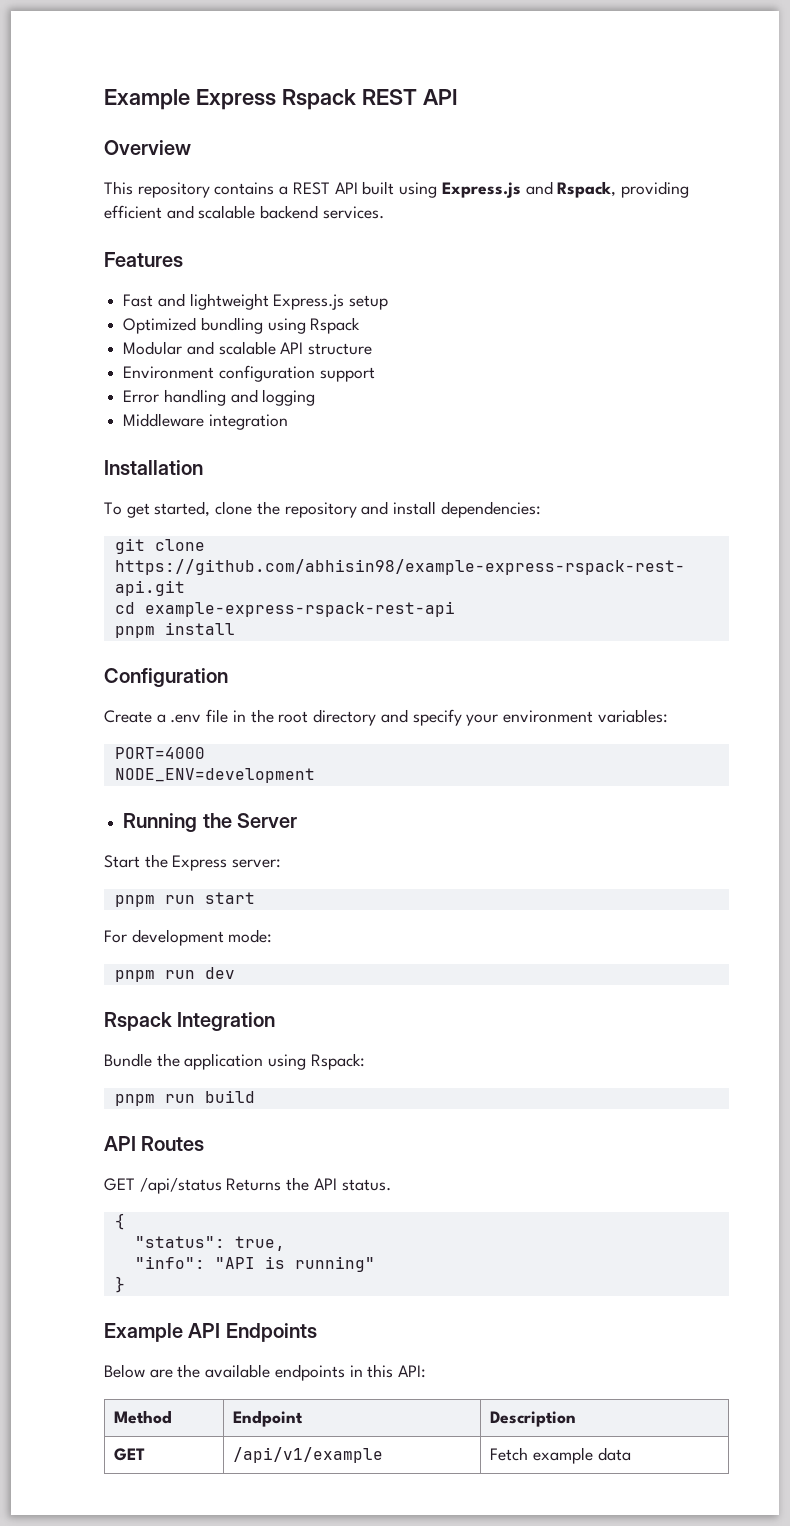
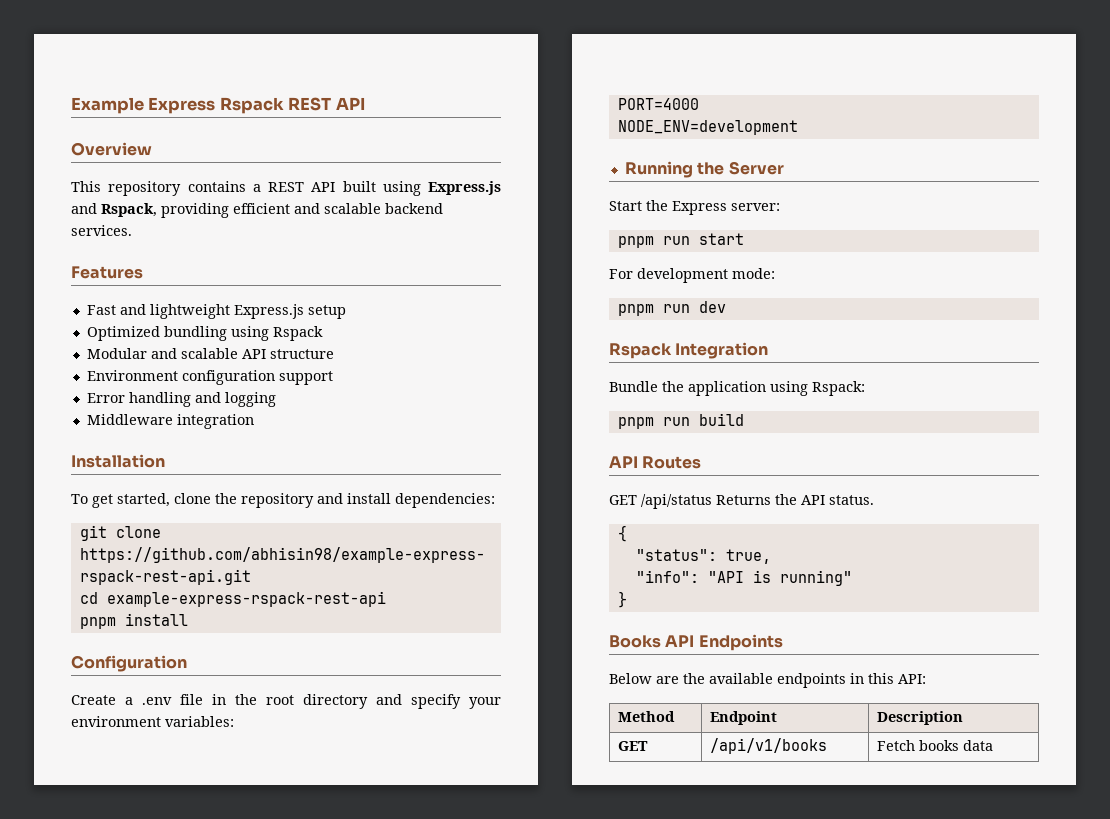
[104,1323,183,1342] Example -> [609,635,661,648] Books
[233,1447,384,1463] /api/v1/example -> [709,738,827,754] /api/v1/books
[533,1447,594,1464] example -> [918,740,959,751] books

